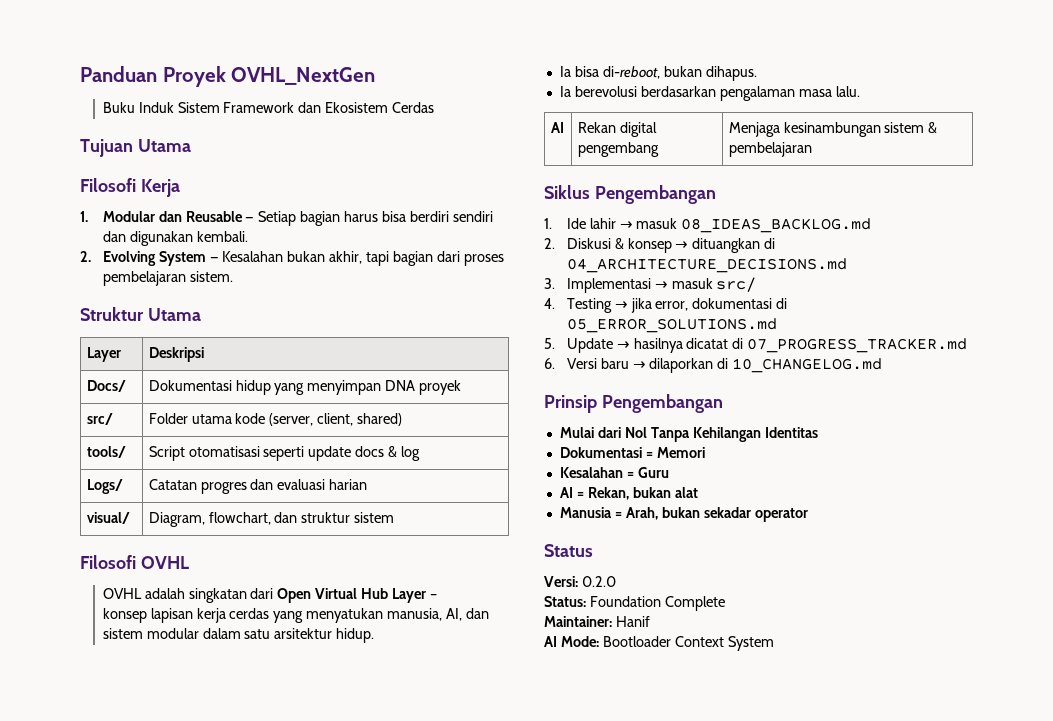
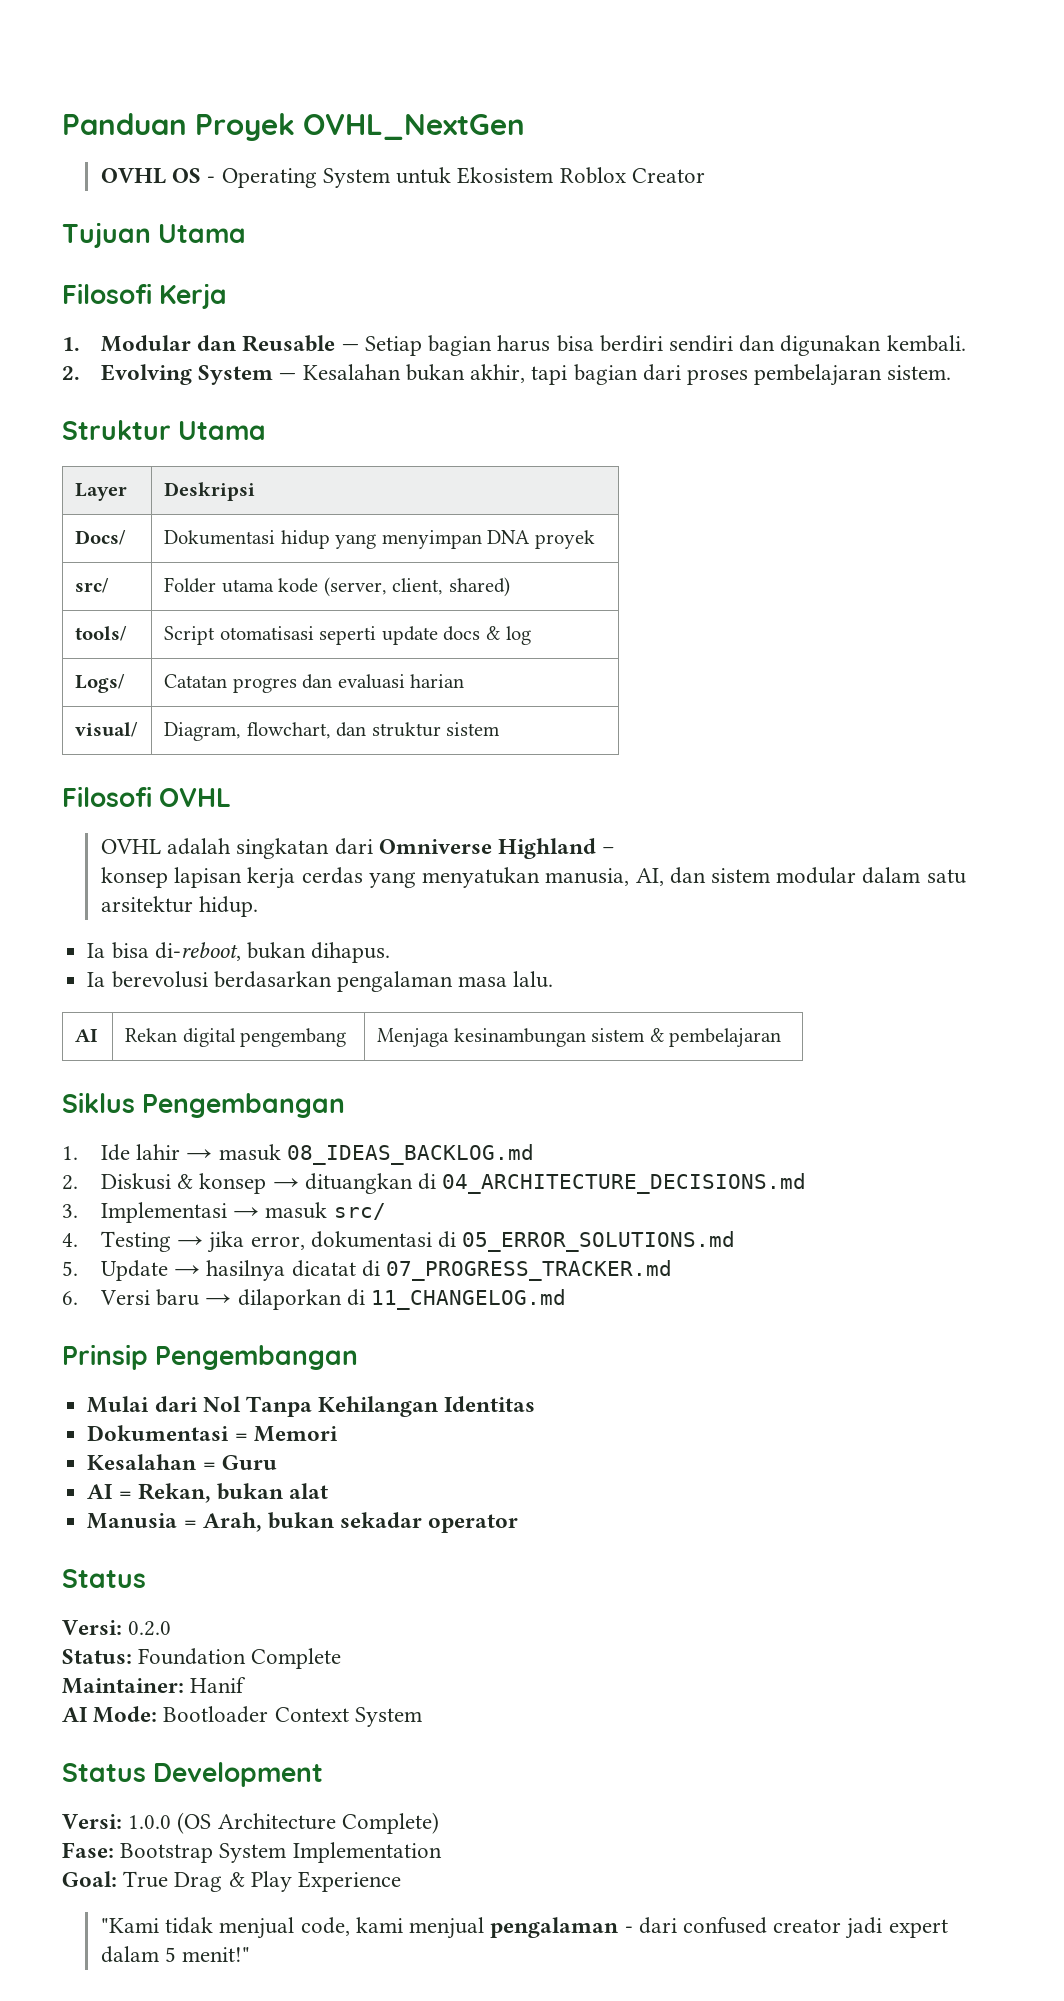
[102,102,435,113] Buku Induk Sistem Framework dan Ekosistem Cerdas -> [101,167,705,188] OVHL OS - Operating System untuk Ekosistem Roblox Creator
[277,588,427,603] Open Virtual Hub Layer -> [378,838,597,859] Omniverse Highland
[732,358,883,373] 10_CHANGELOG.md -> [371,1289,567,1310] 11_CHANGELOG.md
(774, 643) none -> [62,1762,324,1787] [62,1812,439,1834] [62,1842,442,1863] [62,1871,402,1892] [101,1917,948,1939] [101,1946,251,1963] // Status Development // Versi: 1.0.0 (OS Architecture Complete) // Fase: Bootstrap System Implementation // Goal: True Drag & Play Experience // "Kami tidak menjual code, kami menjual pengalaman - dari confused creator jadi expert dalam 5 menit!"

